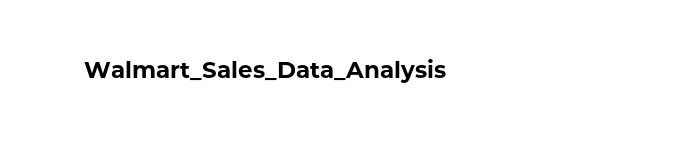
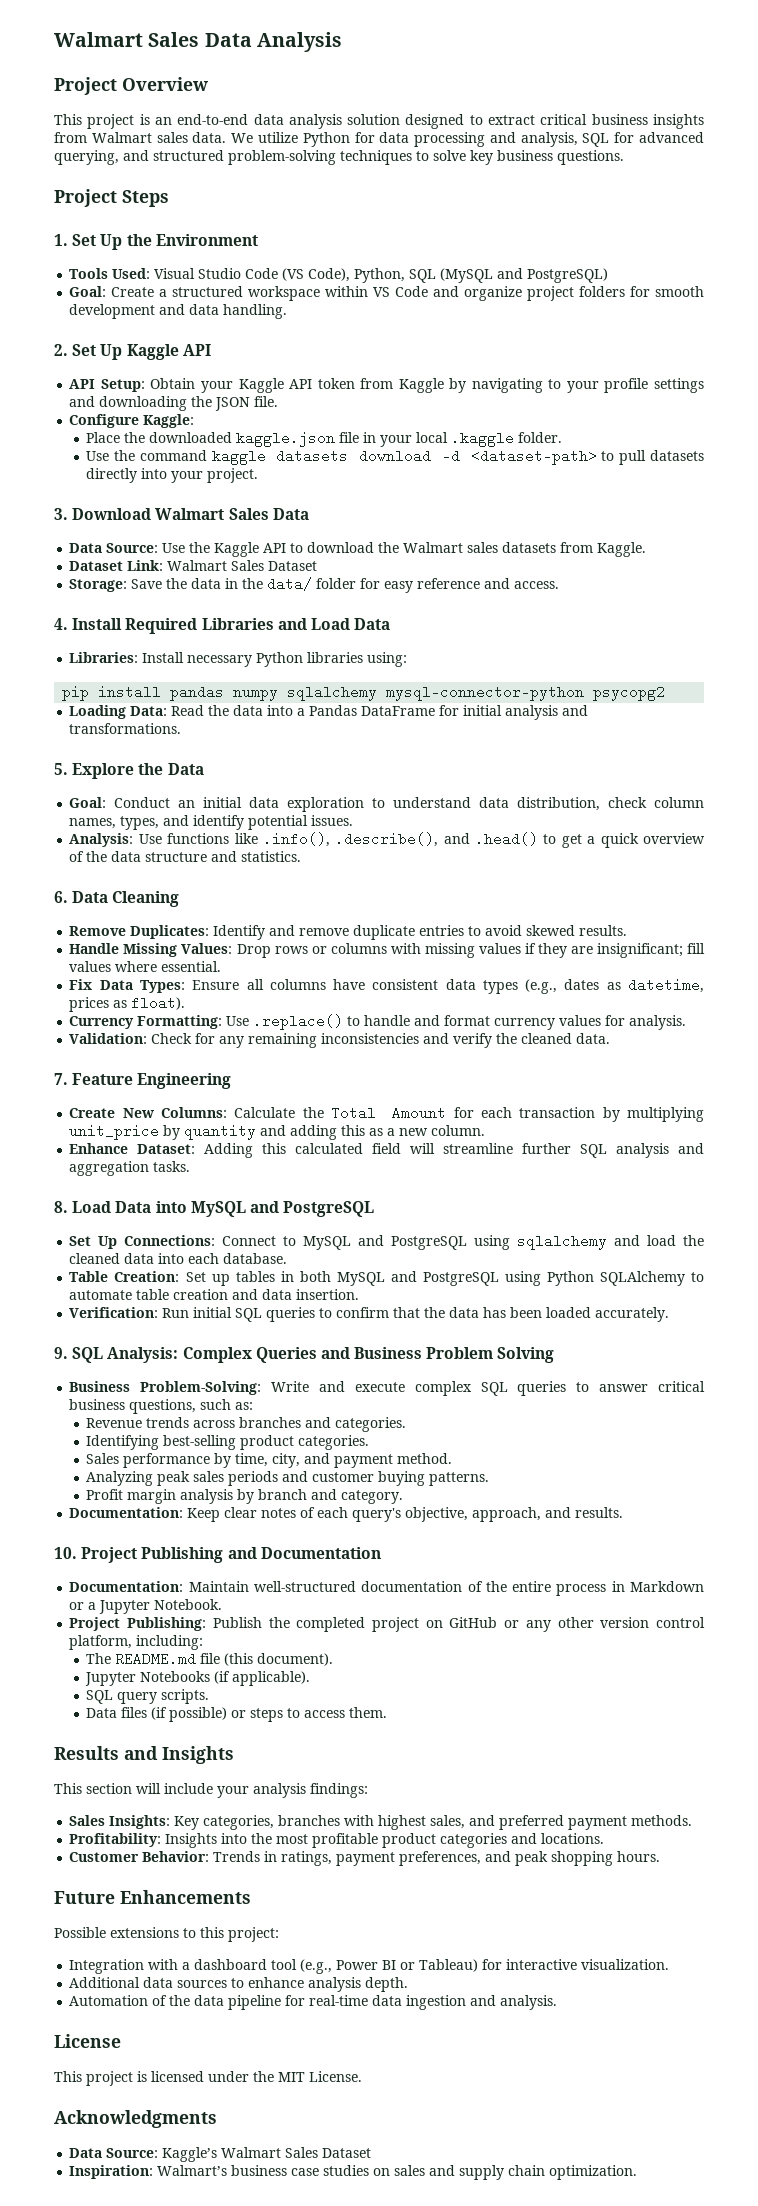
[84,59,446,83] Walmart_Sales_Data_Analysis -> [54,32,342,52] [54,77,208,95] [54,114,704,129] [54,132,705,147] [54,150,624,165] [54,189,169,207] [54,234,258,250] [69,268,609,283] [69,286,704,301] [69,304,288,319] [54,344,211,360] [69,378,705,393] [69,396,279,411] [69,414,195,428] [86,431,563,447] [86,449,704,465] [86,468,259,483] [54,508,309,520] [69,542,647,557] [69,560,318,571] [69,577,560,593] [54,618,391,634] [69,652,408,667] [62,685,666,701] [69,705,589,720] [69,723,182,734] [54,763,204,779] [69,797,704,812] [69,815,354,830] [69,832,705,848] [69,851,302,862] [54,891,180,907] [69,925,628,940] [69,943,706,958] [69,961,222,972] [69,978,704,994] [69,996,186,1012] [69,1014,687,1030] [69,1033,611,1048] [54,1073,232,1089] [69,1106,704,1122] [69,1124,486,1140] [69,1143,704,1158] [69,1161,191,1176] [54,1201,375,1217] [69,1234,705,1250] [69,1253,288,1264] [69,1271,705,1286] [69,1289,360,1300] [69,1307,670,1322] [54,1347,555,1363] [69,1381,706,1396] [69,1399,254,1414] [86,1417,407,1432] [86,1435,370,1450] [86,1453,453,1468] [86,1471,490,1486] [86,1489,404,1504] [69,1507,624,1522] [54,1547,381,1563] [69,1581,704,1596] [69,1599,223,1614] [69,1617,706,1632] [69,1635,204,1650] [86,1652,334,1666] [85,1671,311,1686] [86,1689,210,1704] [86,1707,388,1722] [54,1746,234,1764] [54,1783,368,1798] [69,1815,693,1830] [69,1833,605,1848] [69,1851,661,1866] [54,1890,251,1904] [54,1927,279,1942] [69,1959,670,1974] [69,1977,409,1992] [69,1995,558,2010] [54,2034,121,2048] [54,2071,362,2086] [54,2110,217,2128] [69,2147,372,2162] [69,2165,638,2180] Walmart Sales Data Analysis // Project Overview // This project is an end-to-end data analysis solution designed to extract critical business insights from Walmart sales data. We utilize Python for data processing and analysis, SQL for advanced querying, and structured problem-solving techniques to solve key business questions. // Project Steps // 1. Set Up the Environment // Tools Used: Visual Studio Code (VS Code), Python, SQL (MySQL and PostgreSQL) // Goal: Create a structured workspace within VS Code and organize project folders for smooth development and data handling. // 2. Set Up Kaggle API // API Setup: Obtain your Kaggle API token from Kaggle by navigating to your profile settings and downloading the JSON file. // Configure Kaggle: // Place the downloaded kaggle.json file in your local .kaggle folder. // Use the command kaggle datasets download -d <dataset-path> to pull datasets directly into your project. // 3. Download Walmart Sales Data // Data Source: Use the Kaggle API to download the Walmart sales datasets from Kaggle. // Dataset Link: Walmart Sales Dataset // Storage: Save the data in the data/ folder for easy reference and access. // 4. Install Required Libraries and Load Data // Libraries: Install necessary Python libraries using: // pip install pandas numpy sqlalchemy mysql-connector-python psycopg2 // Loading Data: Read the data into a Pandas DataFrame for initial analysis and transformations. // 5. Explore the Data // Goal: Conduct an initial data exploration to understand data distribution, check column names, types, and identify potential issues. // Analysis: Use functions like .info(), .describe(), and .head() to get a quick overview of the data structure and statistics. // 6. Data Cleaning // Remove Duplicates: Identify and remove duplicate entries to avoid skewed results. // Handle Missing Values: Drop rows or columns with missing values if they are insignificant; fill values where essential. // Fix Data Types: Ensure all columns have consistent data types (e.g., dates as datetime, prices as float). // Currency Formatting: Use .replace() to handle and format currency values for analysis. // Validation: Check for any remaining inconsistencies and verify the cleaned data. // 7. Feature Engineering // Create New Columns: Calculate the Total Amount for each transaction by multiplying unit_price by quantity and adding this as a new column. // Enhance Dataset: Adding this calculated field will streamline further SQL analysis and aggregation tasks. // 8. Load Data into MySQL and PostgreSQL // Set Up Connections: Connect to MySQL and PostgreSQL using sqlalchemy and load the cleaned data into each database. // Table Creation: Set up tables in both MySQL and PostgreSQL using Python SQLAlchemy to automate table creation and data insertion. // Verification: Run initial SQL queries to confirm that the data has been loaded accurately. // 9. SQL Analysis: Complex Queries and Business Problem Solving // Business Problem-Solving: Write and execute complex SQL queries to answer critical business questions, such as: // Revenue trends across branches and categories. // Identifying best-selling product categories. // Sales performance by time, city, and payment method. // Analyzing peak sales periods and customer buying patterns. // Profit margin analysis by branch and category. // Documentation: Keep clear notes of each query's objective, approach, and results. // 10. Project Publishing and Documentation // Documentation: Maintain well-structured documentation of the entire process in Markdown or a Jupyter Notebook. // Project Publishing: Publish the completed project on GitHub or any other version control platform, including: // The README.md file (this document). // Jupyter Notebooks (if applicable). // SQL query scripts. // Data files (if possible) or steps to access them. // Results and Insights // This section will include your analysis findings: // Sales Insights: Key categories, branches with highest sales, and preferred payment methods. // Profitability: Insights into the most profitable product categories and locations. // Customer Behavior: Trends in ratings, payment preferences, and peak shopping hours. // Future Enhancements // Possible extensions to this project: // Integration with a dashboard tool (e.g., Power BI or Tableau) for interactive visualization. // Additional data sources to enhance analysis depth. // Automation of the data pipeline for real-time data ingestion and analysis. // License // This project is licensed under the MIT License. // Acknowledgments // Data Source: Kaggle’s Walmart Sales Dataset // Inspiration: Walmart’s business case studies on sales and supply chain optimization.

